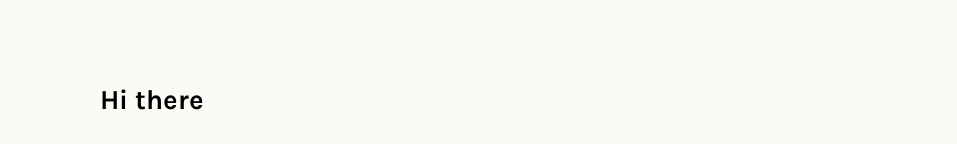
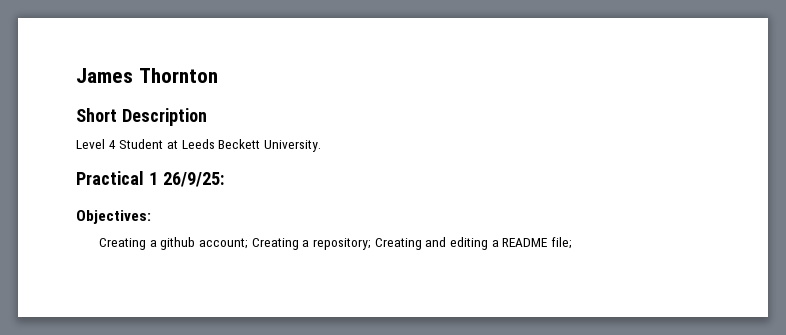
[100,89,205,110] Hi there -> [76,68,218,83] [76,108,207,126] [76,139,321,152] [76,171,224,187] [76,210,151,224] [99,237,572,250] James Thornton // Short Description // Level 4 Student at Leeds Beckett University. // Practical 1 26/9/25: // Objectives: // Creating a github account; Creating a repository; Creating and editing a README file;

